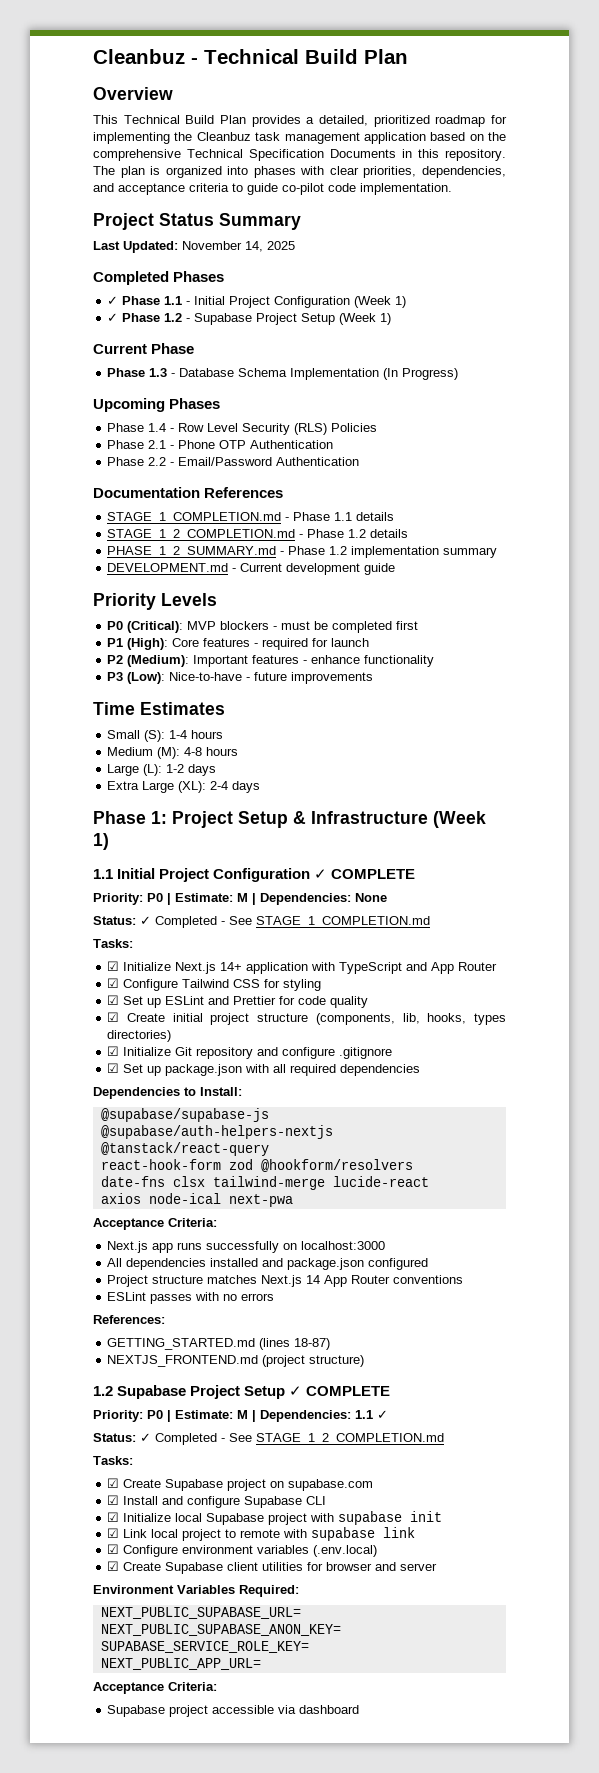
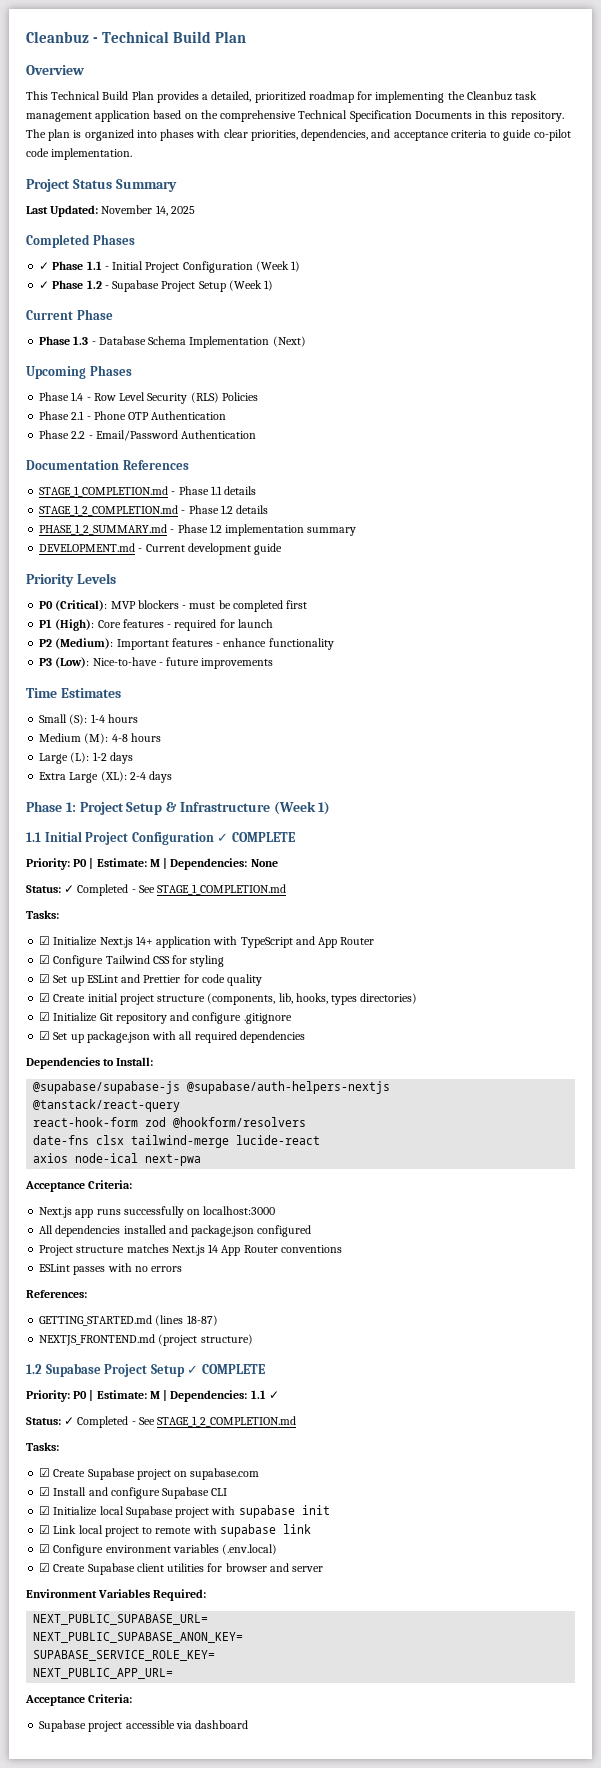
[383,368,459,380] (In Progress) -> [272,336,306,347] (Next)

